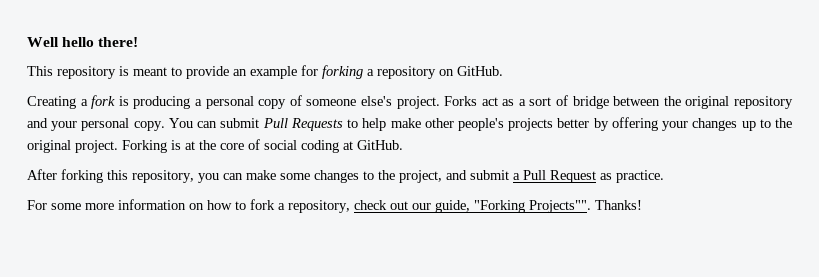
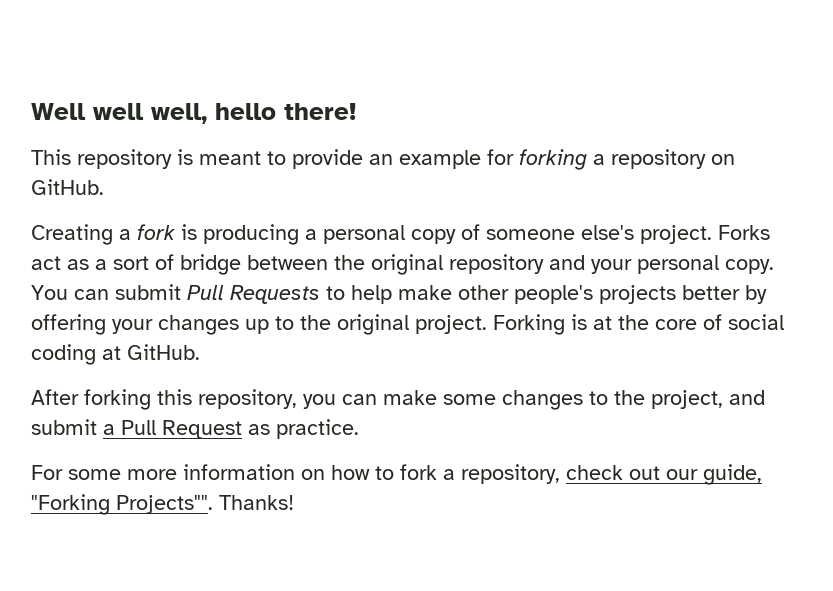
(59, 42) none -> [93,103,207,124] well well,

